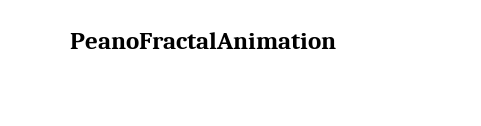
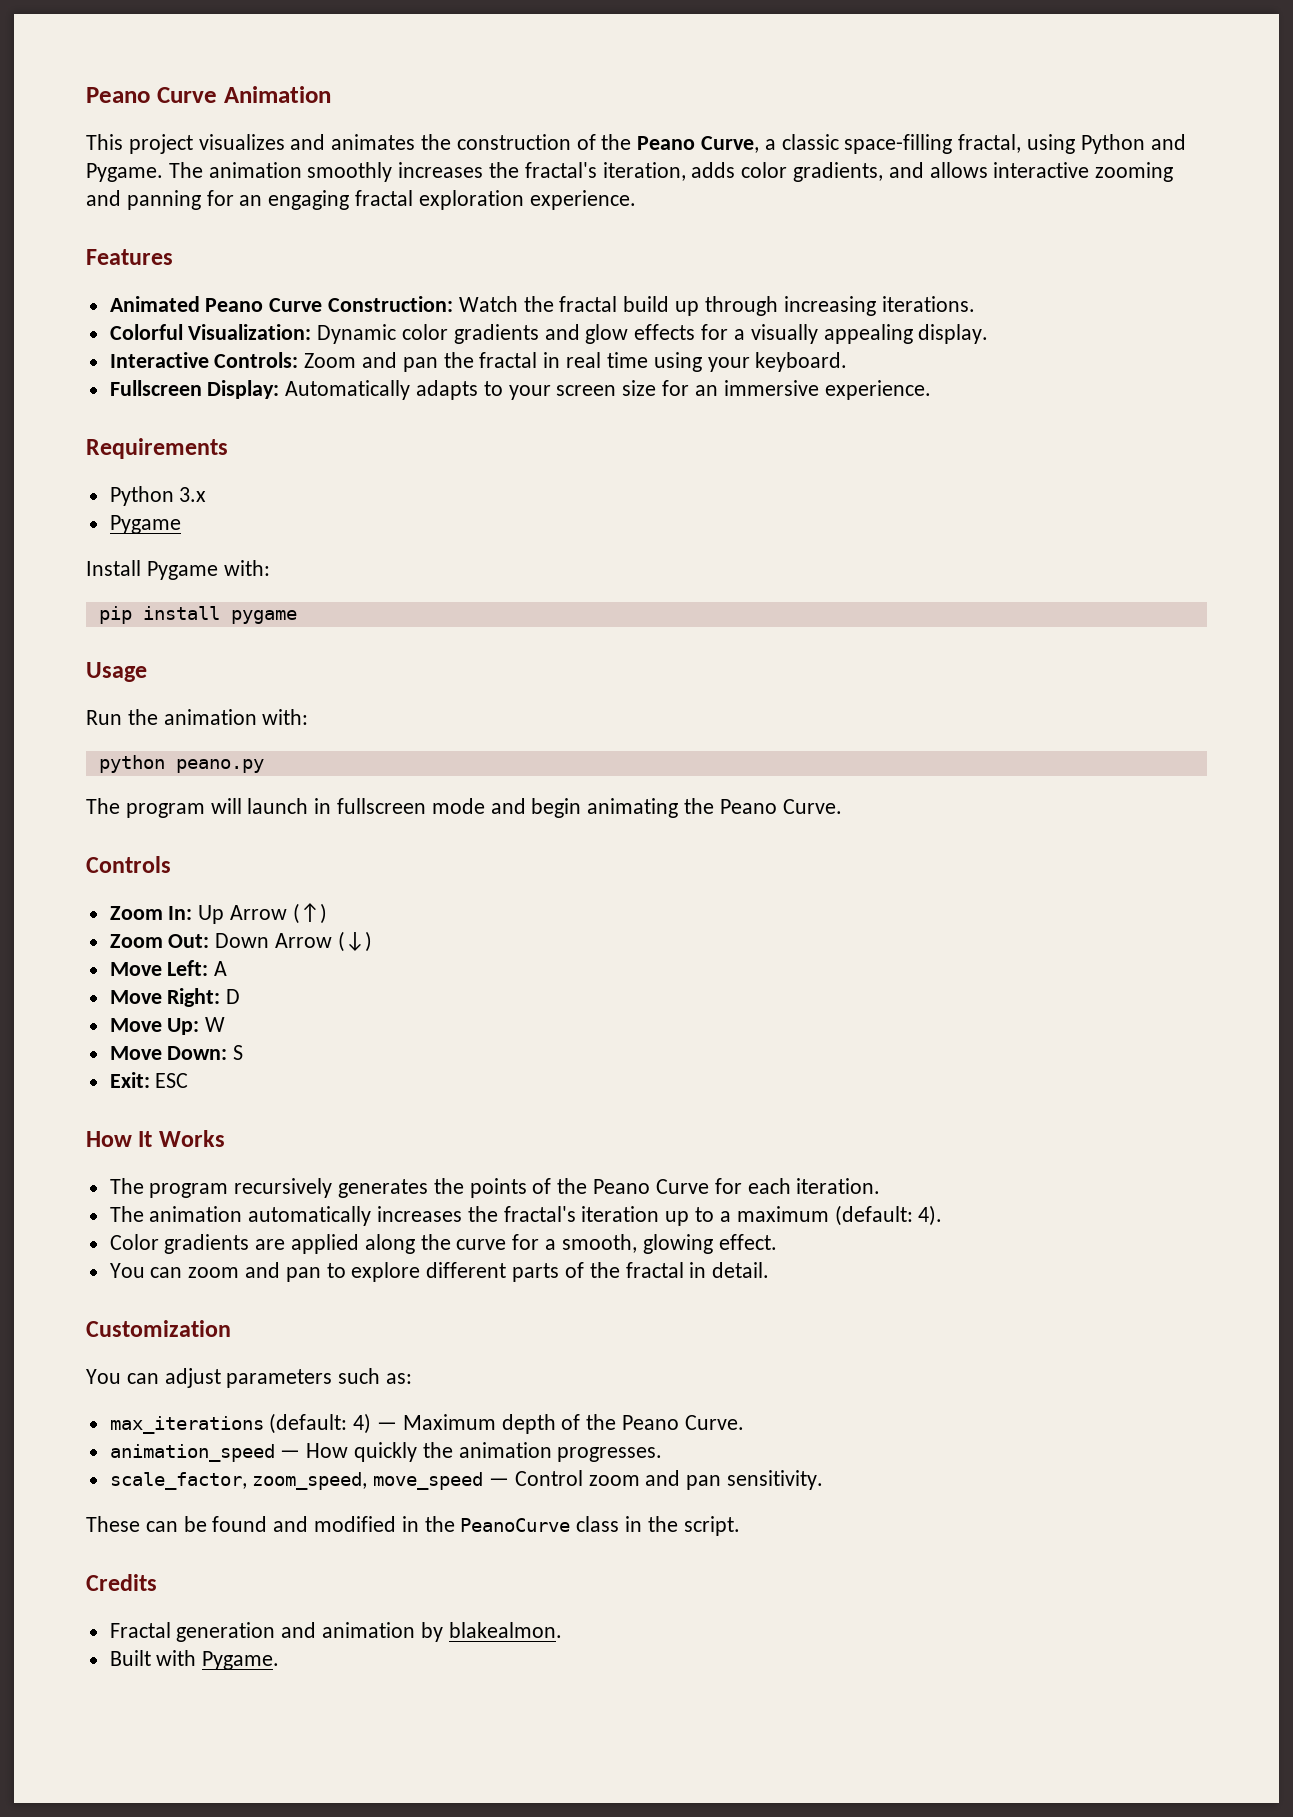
[70,32,336,49] PeanoFractalAnimation -> [86,86,331,103] [86,134,1186,154] [86,162,1174,182] [86,190,636,210] [86,249,173,265] [109,296,975,316] [109,324,989,344] [109,352,848,372] [109,380,931,400] [86,438,228,459] [109,486,207,506] [109,515,181,534] [86,560,270,580] [98,606,297,624] [86,662,147,682] [86,709,309,725] [98,755,264,773] [86,798,842,818] [86,856,171,873] [109,903,327,924] [109,931,372,952] [109,960,228,976] [109,988,241,1007] [109,1017,226,1035] [109,1045,244,1060] [109,1072,189,1088] [86,1130,225,1147] [109,1178,881,1198] [109,1205,943,1226] [109,1234,777,1254] [109,1262,770,1282] [86,1320,231,1337] [86,1368,413,1388] [109,1413,744,1434] [109,1442,663,1462] [109,1470,824,1490] [86,1516,740,1536] [86,1574,157,1591] [109,1622,562,1642] [109,1650,280,1670] Peano Curve Animation // This project visualizes and animates the construction of the Peano Curve, a classic space-filling fractal, using Python and Pygame. The animation smoothly increases the fractal's iteration, adds color gradients, and allows interactive zooming and panning for an engaging fractal exploration experience. // Features // Animated Peano Curve Construction: Watch the fractal build up through increasing iterations. // Colorful Visualization: Dynamic color gradients and glow effects for a visually appealing display. // Interactive Controls: Zoom and pan the fractal in real time using your keyboard. // Fullscreen Display: Automatically adapts to your screen size for an immersive experience. // Requirements // Python 3.x // Pygame // Install Pygame with: // pip install pygame // Usage // Run the animation with: // python peano.py // The program will launch in fullscreen mode and begin animating the Peano Curve. // Controls // Zoom In: Up Arrow (↑) // Zoom Out: Down Arrow (↓) // Move Left: A // Move Right: D // Move Up: W // Move Down: S // Exit: ESC // How It Works // The program recursively generates the points of the Peano Curve for each iteration. // The animation automatically increases the fractal's iteration up to a maximum (default: 4). // Color gradients are applied along the curve for a smooth, glowing effect. // You can zoom and pan to explore different parts of the fractal in detail. // Customization // You can adjust parameters such as: // max_iterations (default: 4) — Maximum depth of the Peano Curve. // animation_speed — How quickly the animation progresses. // scale_factor, zoom_speed, move_speed — Control zoom and pan sensitivity. // These can be found and modified in the PeanoCurve class in the script. // Credits // Fractal generation and animation by blakealmon. // Built with Pygame.

